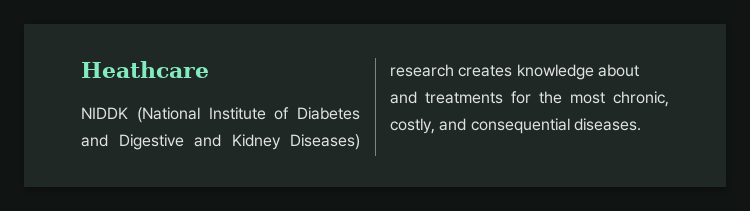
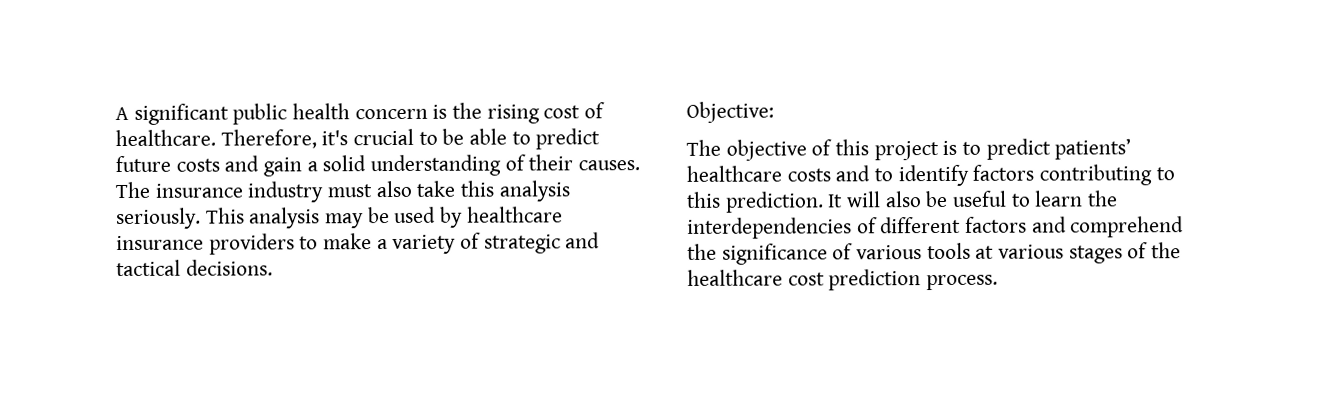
[81,61,209,78] [81,107,360,123] [81,134,360,150] [390,64,639,80] [390,91,669,107] [390,118,641,134] Heathcare // NIDDK (National Institute of Diabetes and Digestive and Kidney Diseases) research creates knowledge about and treatments for the most chronic, costly, and consequential diseases. -> [115,102,606,125] [115,128,601,150] [115,154,641,177] [115,180,571,203] [116,206,563,230] [116,232,601,255] [116,259,273,277] [686,101,774,123] [686,138,1132,161] [686,164,1175,187] [686,190,1119,213] [687,216,1185,239] [687,242,1182,265] [687,269,999,291] A significant public health concern is the rising cost of healthcare. Therefore, it's crucial to be able to predict future costs and gain a solid understanding of their causes. The insurance industry must also take this analysis seriously. This analysis may be used by healthcare insurance providers to make a variety of strategic and tactical decisions. // Objective: // The objective of this project is to predict patients’ healthcare costs and to identify factors contributing to this prediction. It will also be useful to learn the interdependencies of different factors and comprehend the significance of various tools at various stages of the healthcare cost prediction process.

